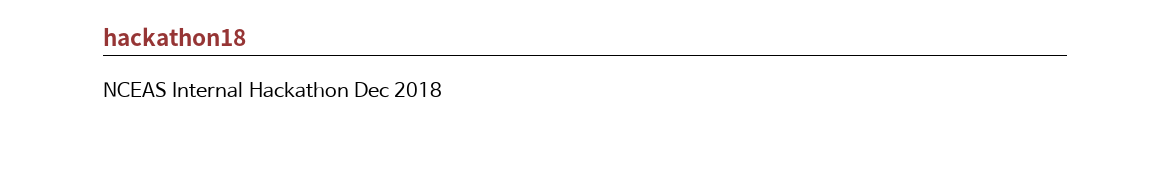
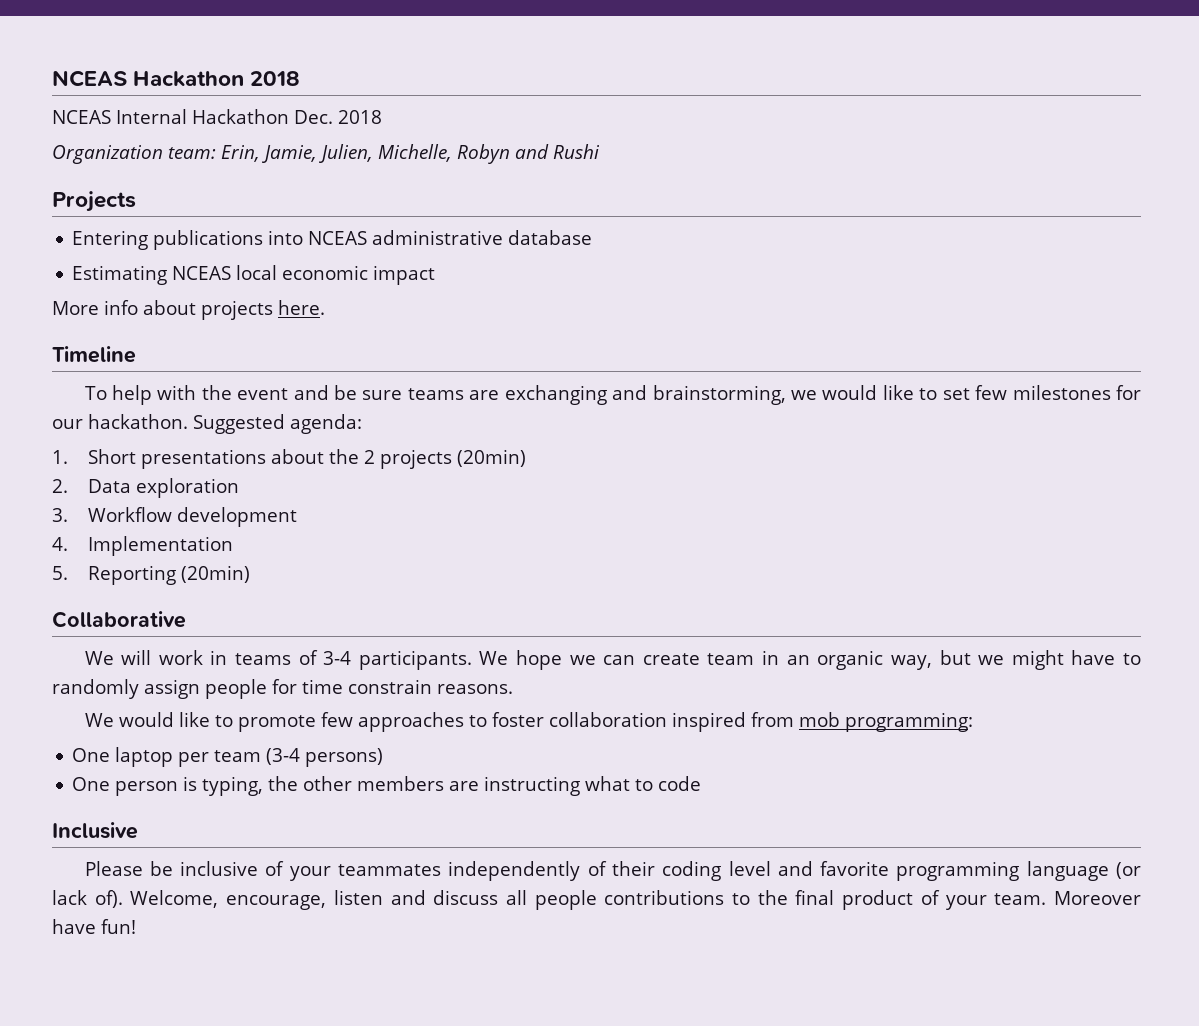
[103,27,246,46] hackathon18 -> [52,70,301,87] NCEAS Hackathon 2018
[353,82,443,98] Dec 2018 -> [294,110,382,124] [52,144,600,164] [52,191,136,212] [72,230,593,250] [72,265,436,285] [52,300,325,320] [52,346,136,363] [84,385,1141,405] [52,414,362,434] [52,449,526,469] [52,478,239,498] [52,507,297,527] [52,536,233,556] [52,565,250,585] [52,611,186,628] [84,650,1141,670] [52,679,513,699] [84,712,973,732] [72,747,384,767] [72,776,702,796] [52,822,138,839] [84,861,1142,881] [52,890,1142,910] [52,919,136,934] Dec. 2018 // Organization team: Erin, Jamie, Julien, Michelle, Robyn and Rushi // Projects // Entering publications into NCEAS administrative database // Estimating NCEAS local economic impact // More info about projects here. // Timeline // To help with the event and be sure teams are exchanging and brainstorming, we would like to set few milestones for our hackathon. Suggested agenda: // 1. Short presentations about the 2 projects (20min) // 2. Data exploration // 3. Workflow development // 4. Implementation // 5. Reporting (20min) // Collaborative // We will work in teams of 3-4 participants. We hope we can create team in an organic way, but we might have to randomly assign people for time constrain reasons. // We would like to promote few approaches to foster collaboration inspired from mob programming: // One laptop per team (3-4 persons) // One person is typing, the other members are instructing what to code // Inclusive // Please be inclusive of your teammates independently of their coding level and favorite programming language (or lack of). Welcome, encourage, listen and discuss all people contributions to the final product of your team. Moreover have fun!

